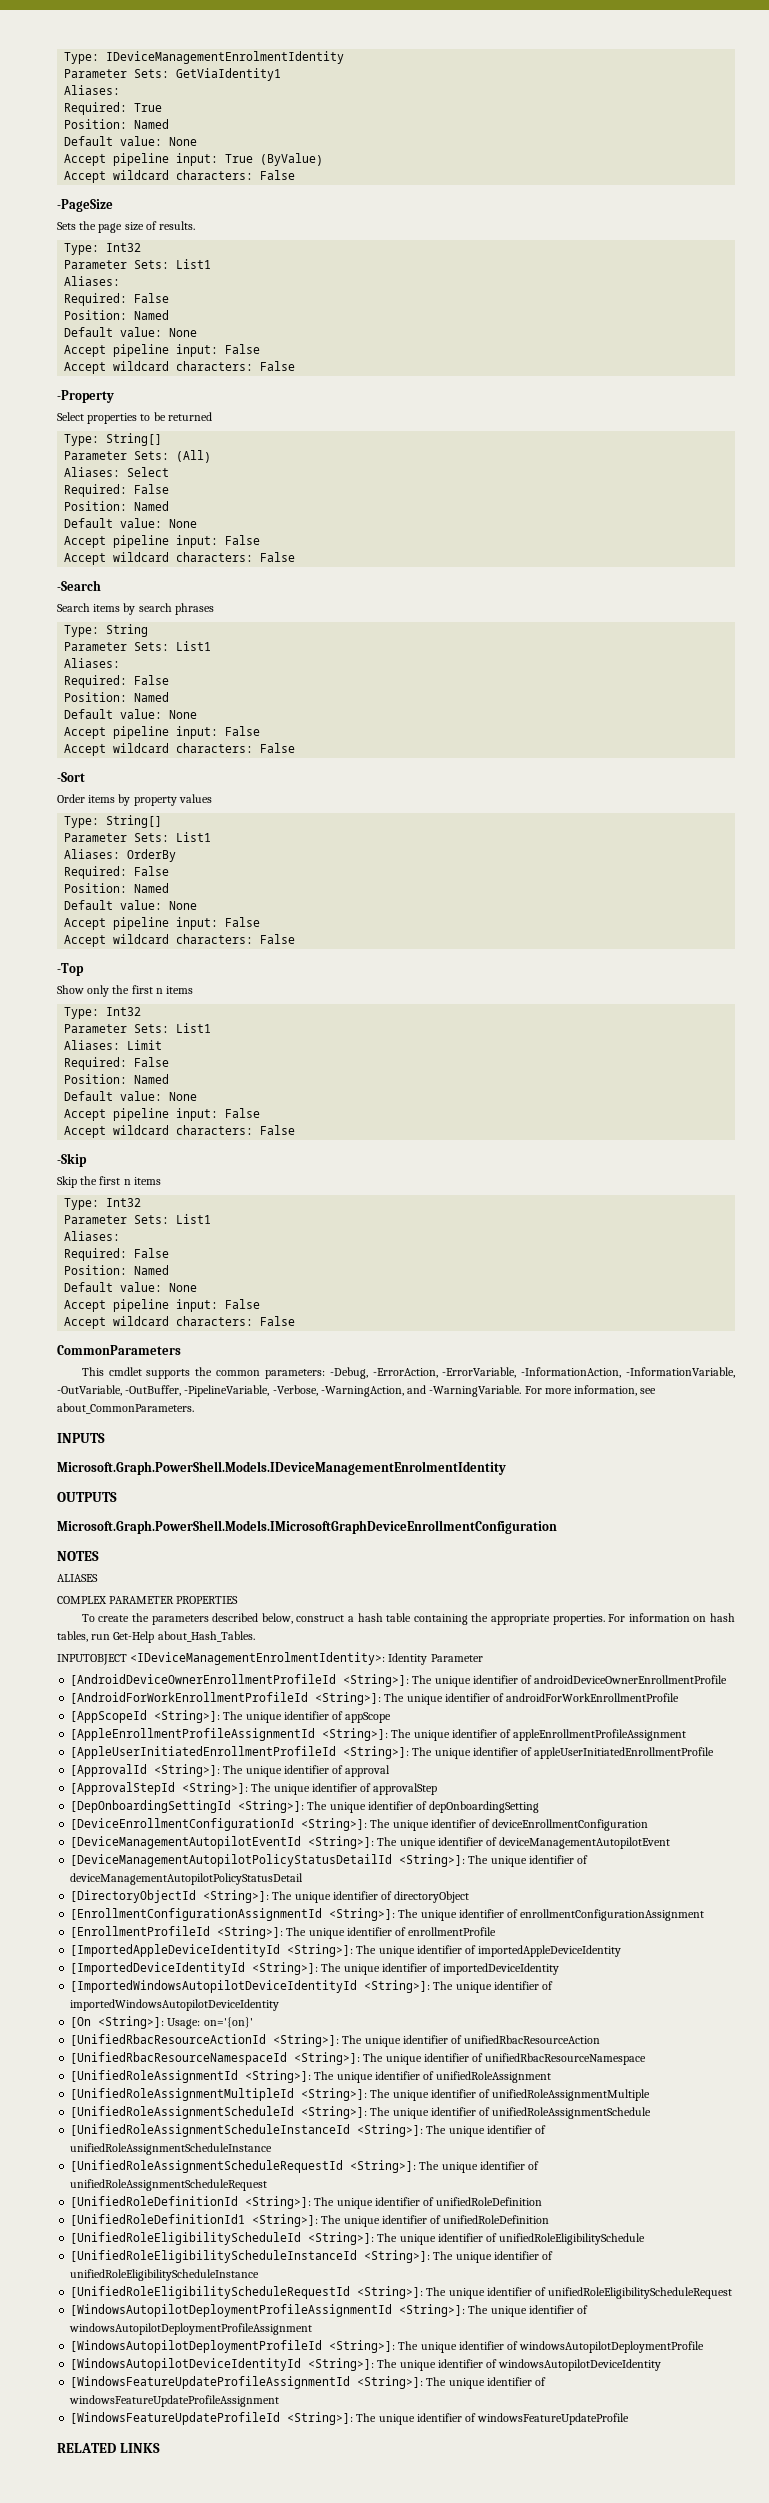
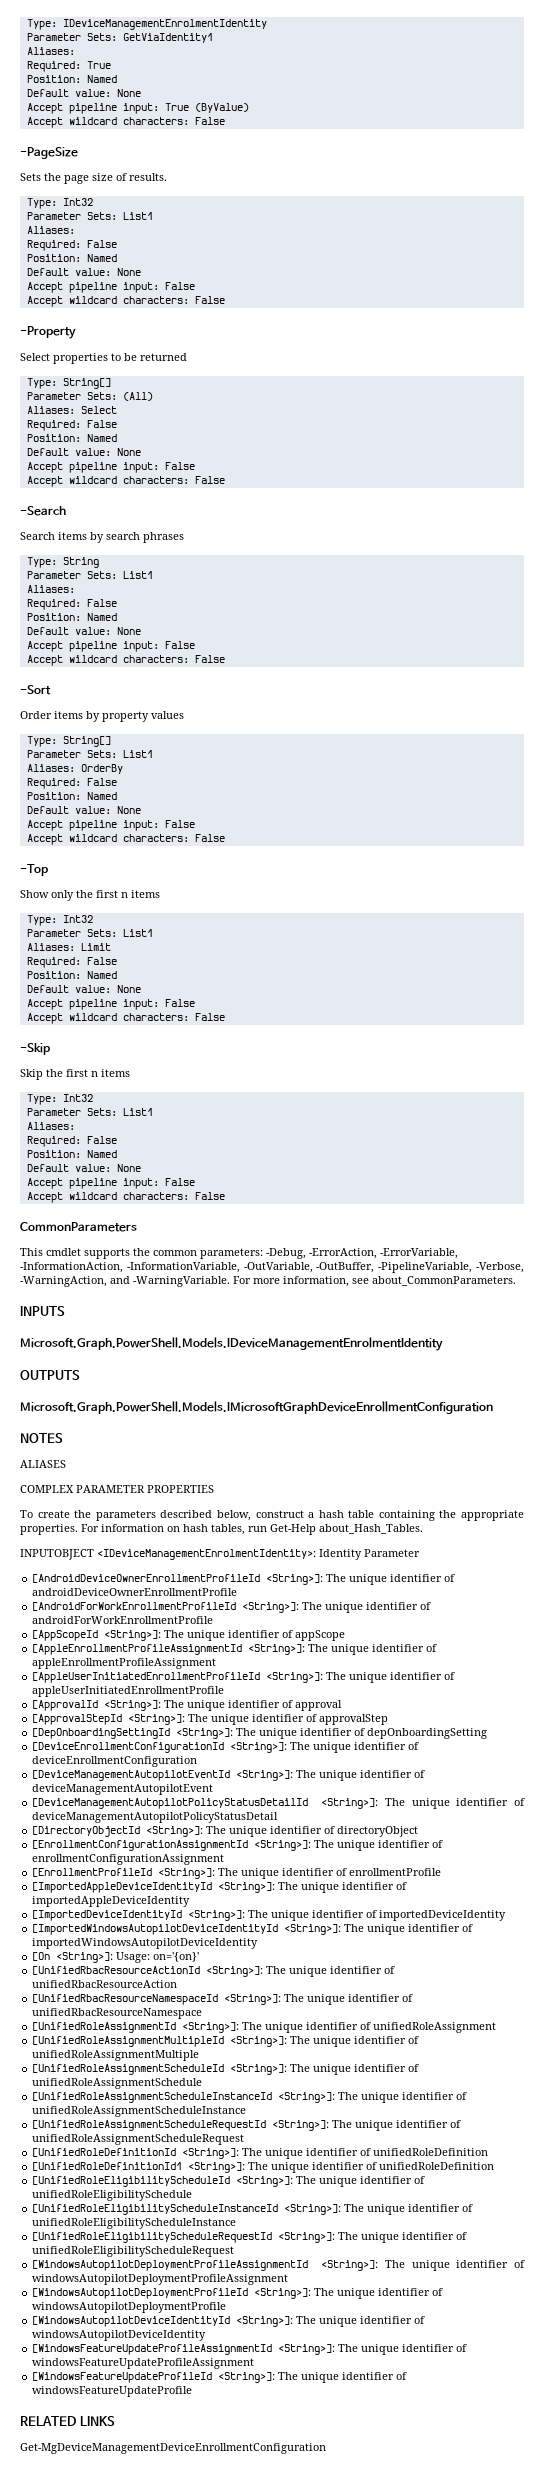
(160, 2448) none -> [20,2443,326,2454] // Get-MgDeviceManagementDeviceEnrollmentConfiguration

